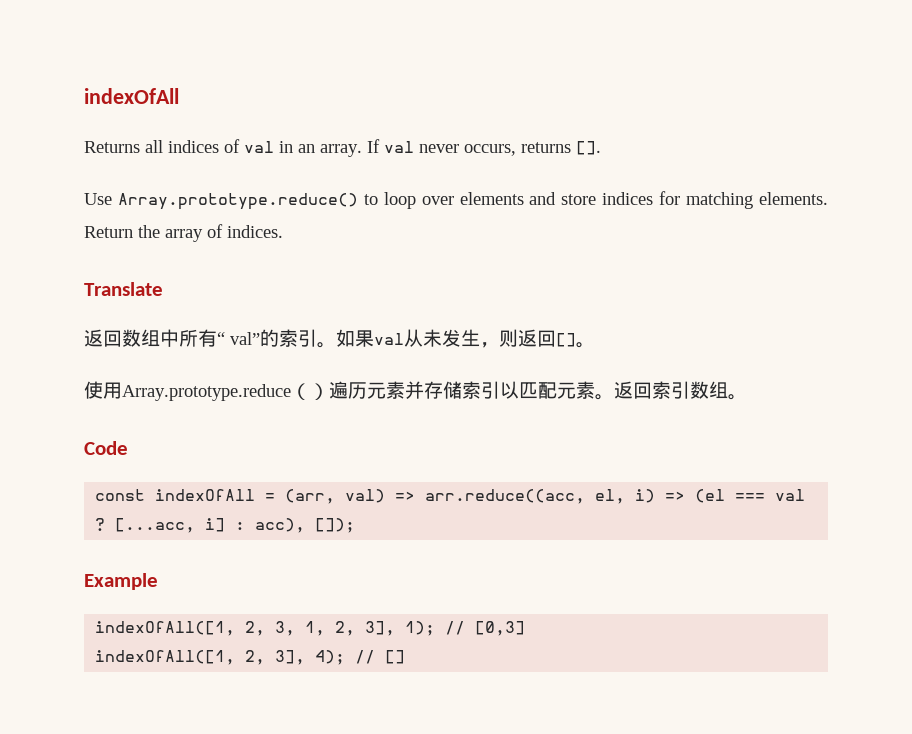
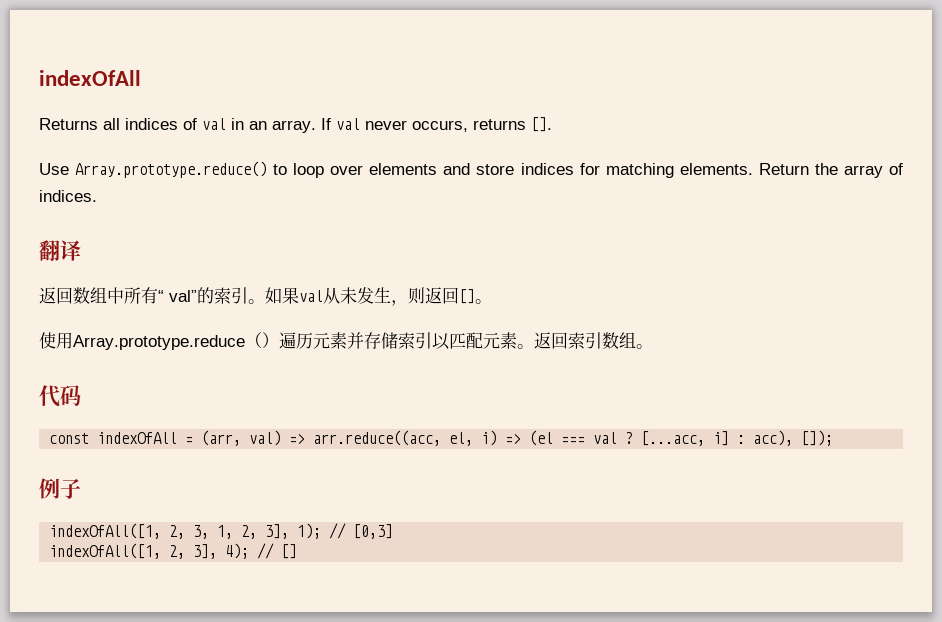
[84,282,163,296] Translate -> [39,240,81,261] 翻译
[84,441,128,455] Code -> [39,385,81,407] 代码
[84,573,158,590] Example -> [39,478,81,499] 例子

